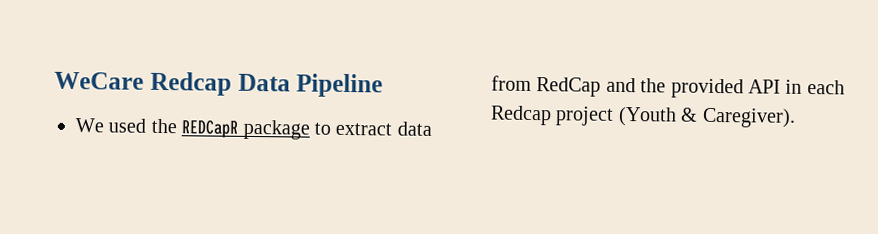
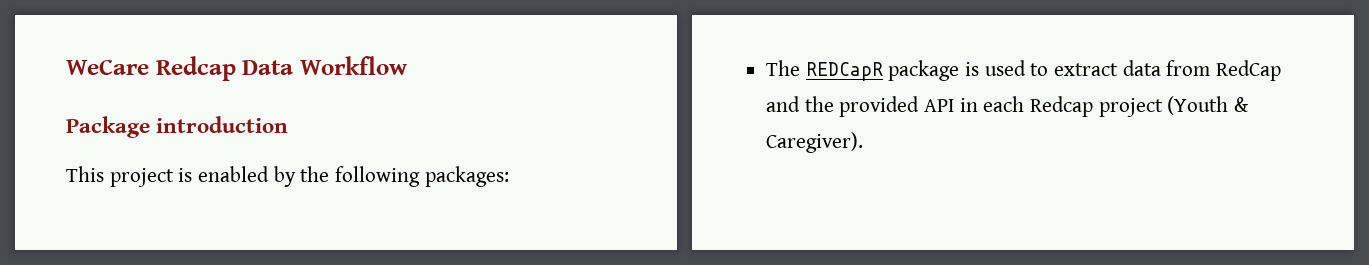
[296,73,384,98] [75,118,310,140] Pipeline // We used the REDCapR package -> [299,56,407,75] [66,116,289,138] [66,166,509,187] [766,60,1026,81] Workflow // Package introduction // This project is enabled by the following packages: // The REDCapR package is used

